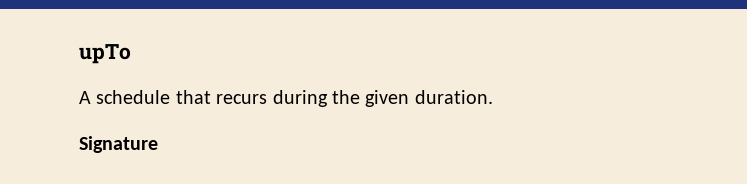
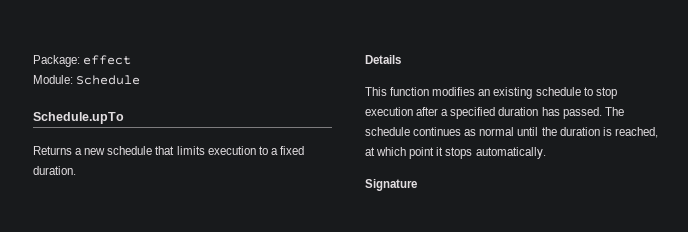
[79,44,131,64] [79,90,493,107] upTo // A schedule that recurs during the given duration. -> [33,55,132,67] [33,75,141,85] [33,112,124,124] [33,146,304,155] [33,166,76,175] [365,55,401,64] [365,87,617,99] [365,107,624,119] [365,127,658,138] [365,147,546,159] Package: effect // Module: Schedule // Schedule.upTo // Returns a new schedule that limits execution to a fixed duration. // Details // This function modifies an existing schedule to stop execution after a specified duration has passed. The schedule continues as normal until the duration is reached, at which point it stops automatically.

